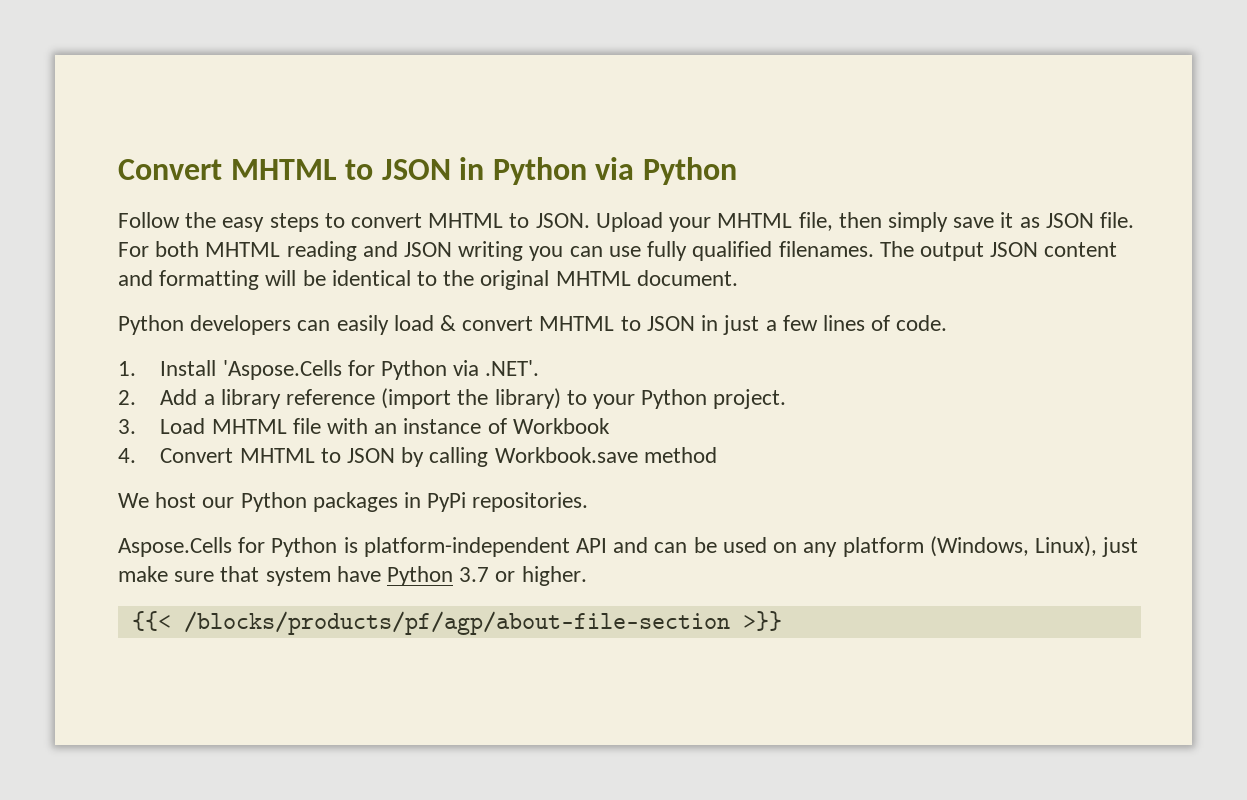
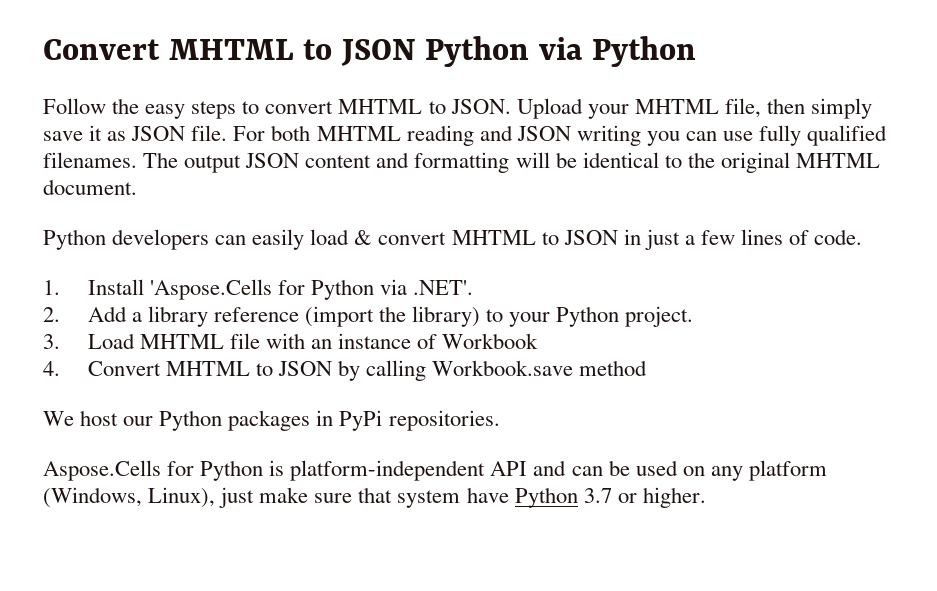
[118,157,485,180] Convert MHTML to JSON in -> [43,39,416,66] Convert MHTML to JSON
[131,611,782,635] // {{< /blocks/products/pf/agp/about-file-section >}} -> (706, 497) none

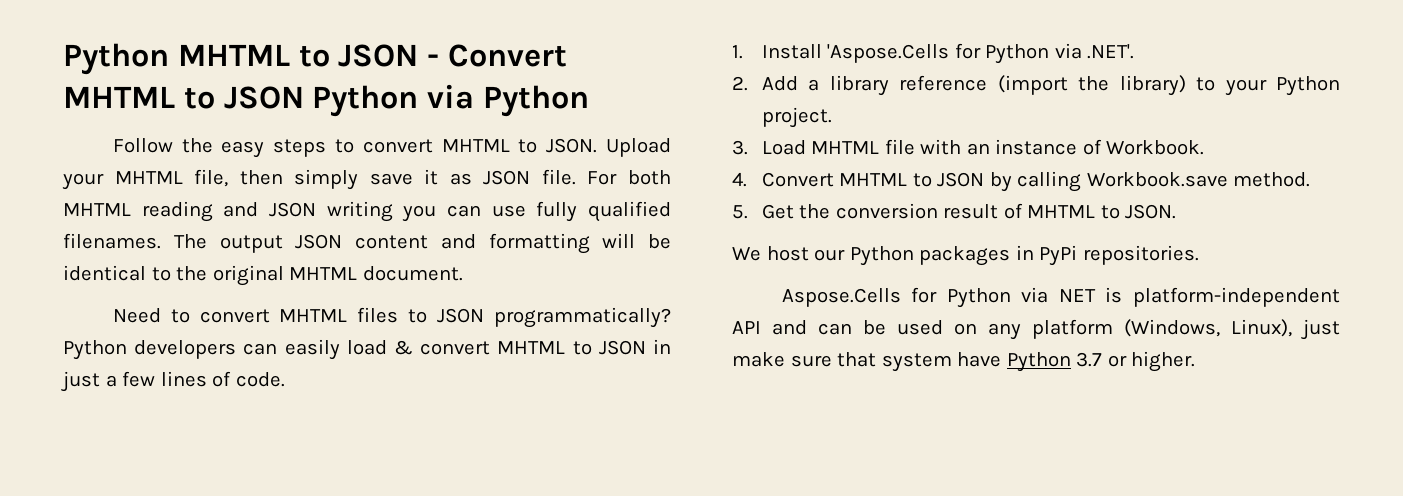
(43, 49) none -> [63,43,440,75] Python MHTML to JSON -
(137, 187) none -> [112,307,671,328] Need to convert MHTML files to JSON programmatically?
[442,333,539,349] Workbook -> [1106,140,1205,155] Workbook.
[579,360,648,376] method -> [1233,172,1311,187] [732,203,1177,219] method. // 5. Get the conversion result of MHTML to JSON.
(264, 470) none -> [1021,287,1096,303] via NET

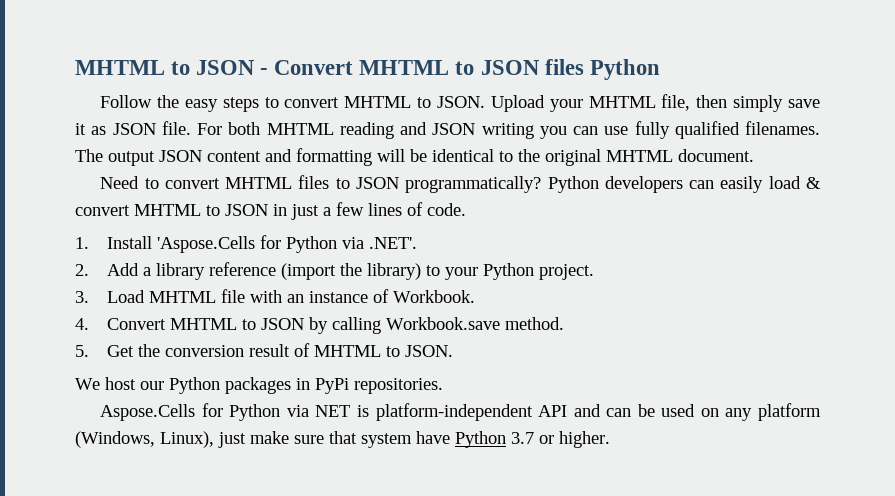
[63,43,169,75] Python -> (75, 67) none
[312,84,475,117] Python via -> [544,59,584,75] files

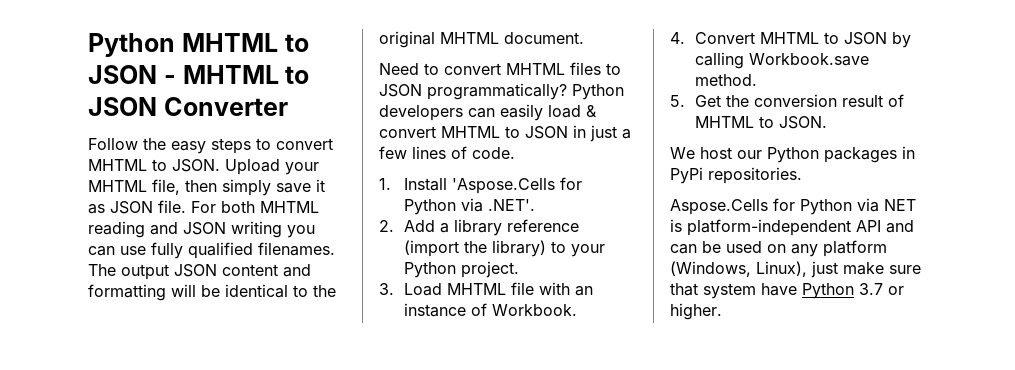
(75, 67) none -> [88,33,175,57] Python
[274,59,660,80] Convert MHTML to JSON files Python -> [182,65,310,84] [88,97,288,116] MHTML to JSON Converter

